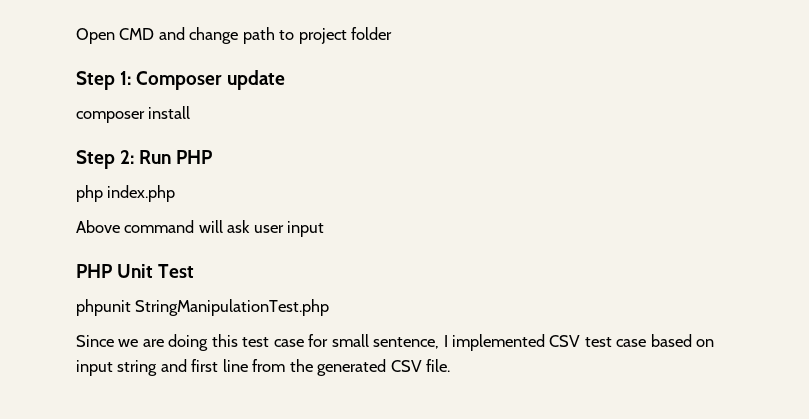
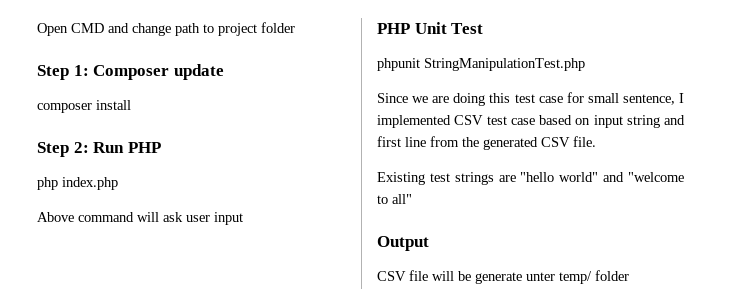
(451, 365) none -> [377,172,684,185] [377,194,412,204] [377,236,429,251] [377,270,629,284] // Existing test strings are "hello world" and "welcome to all" // Output // CSV file will be generate unter temp/ folder

